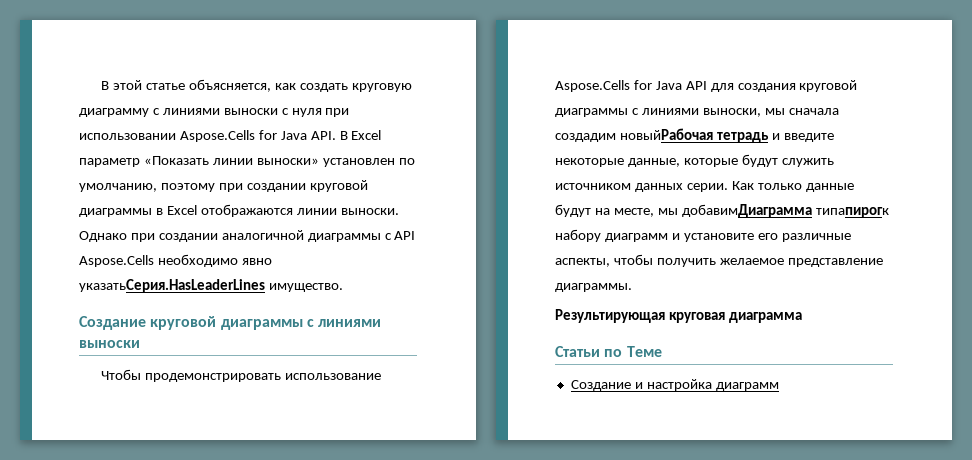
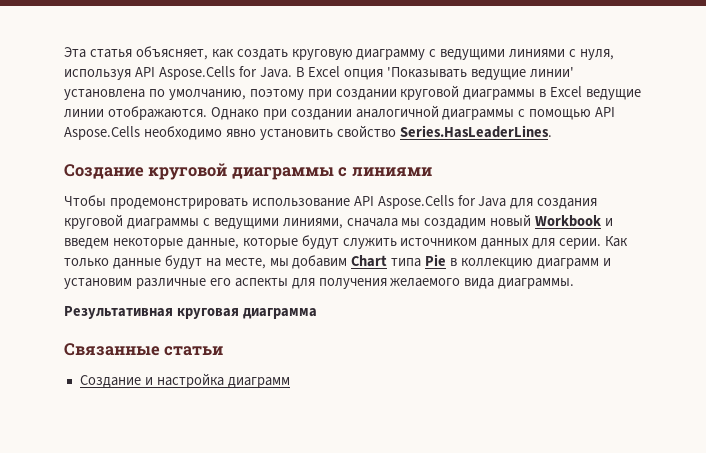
[101,79,272,92] В этой статье объясняется, -> [64,46,208,60] Эта статья объясняет,
[162,108,350,117] [79,130,382,142] [79,156,395,167] линиями выноски с нуля при использовании Aspose.Cells for Java API. В Excel параметр «Показать линии выноски» установлен -> [440,49,615,60] [64,66,575,80] [64,89,145,100] ведущими линиями с нуля, используя API Aspose.Cells for Java. В Excel опция 'Показывать ведущие линии' установлена
[200,204,399,217] отображаются линии выноски. -> [586,89,642,100] [64,106,207,120] ведущие линии отображаются.
(392, 236) none -> [529,109,592,120] помощью
[79,279,343,293] указатьСерия.HasLeaderLines имущество. -> [259,125,552,140] установить свойство Series.HasLeaderLines.
[79,340,140,348] выноски -> (432, 171) none
[555,80,707,92] Aspose.Cells for Java API -> [353,195,507,209] API Aspose.Cells for Java
[641,108,839,117] [555,128,834,143] линиями выноски, мы сначала создадим новыйРабочая тетрадь и введите -> [213,214,614,229] [64,238,109,249] ведущими линиями, сначала мы создадим новый Workbook и введем
(683, 187) none -> [532,238,556,249] для
[681,204,889,218] [555,229,851,242] [555,254,883,267] добавимДиаграмма типапирогк набору диаграмм и установите его различные аспекты, чтобы получить желаемое представление -> [292,254,611,269] [64,278,495,289] добавим Chart типа Pie в коллекцию диаграмм и установим различные его аспекты для получения желаемого вида
[555,309,665,323] Результирующая -> [64,306,173,319] Результативная
[555,346,662,357] Статьи по Теме -> [64,343,224,356] Связанные статьи

